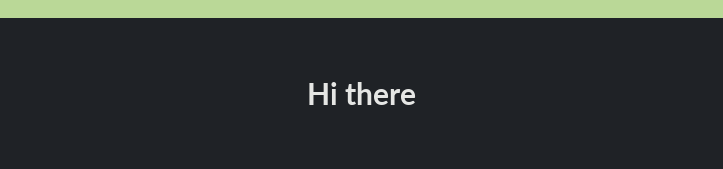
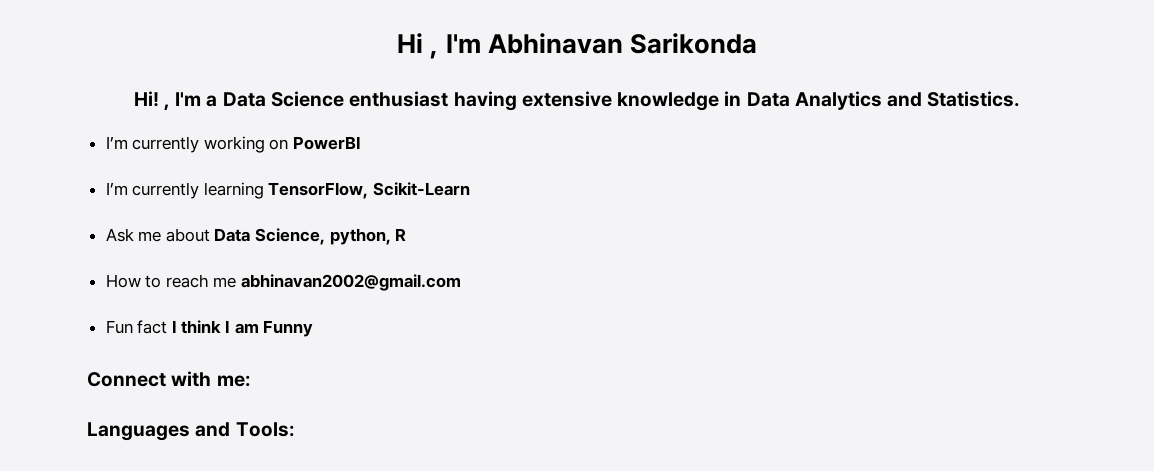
[345,82,417,105] there -> [430,33,757,59] [133,91,1021,111] [105,136,362,153] [105,182,471,199] [105,228,407,245] [105,274,462,291] [105,320,314,337] [87,371,251,387] [87,422,295,441] , I'm Abhinavan Sarikonda // Hi! , I'm a Data Science enthusiast having extensive knowledge in Data Analytics and Statistics. // I’m currently working on PowerBI // I’m currently learning TensorFlow, Scikit-Learn // Ask me about Data Science, python, R // How to reach me abhinavan2002@gmail.com // Fun fact I think I am Funny // Connect with me: // Languages and Tools:

